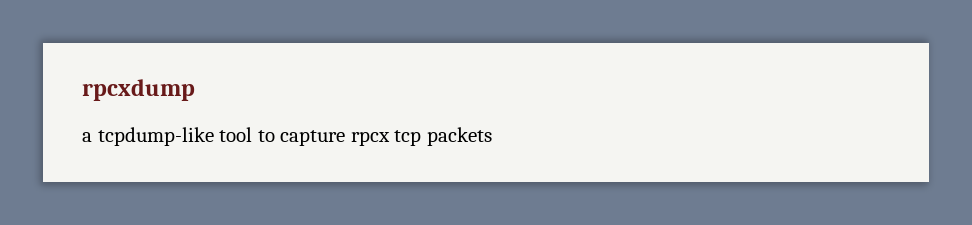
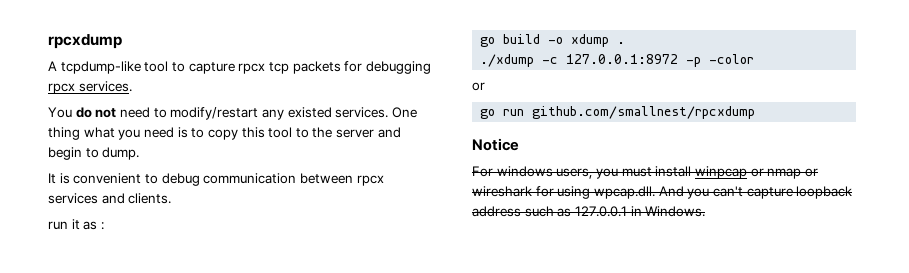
[82,132,92,142] a -> [48,61,57,71] A
(492, 136) none -> [344,61,431,74] [48,81,132,94] [48,107,417,120] [48,127,401,140] [48,147,140,160] [48,173,384,186] [48,193,172,204] [48,219,104,230] [480,34,626,47] [480,54,755,67] [472,82,485,91] [480,106,756,119] [472,138,519,151] [472,166,818,179] [472,186,853,199] [472,206,706,217] for debugging rpcx services. // You do not need to modify/restart any existed services. One thing what you need is to copy this tool to the server and begin to dump. // It is convenient to debug communication between rpcx services and clients. // run it as : // go build -o xdump . // ./xdump -c 127.0.0.1:8972 -p -color // or // go run github.com/smallnest/rpcxdump // Notice // For windows users, you must install winpcap or nmap or wireshark for using wpcap.dll. And you can't capture loopback address such as 127.0.0.1 in Windows.

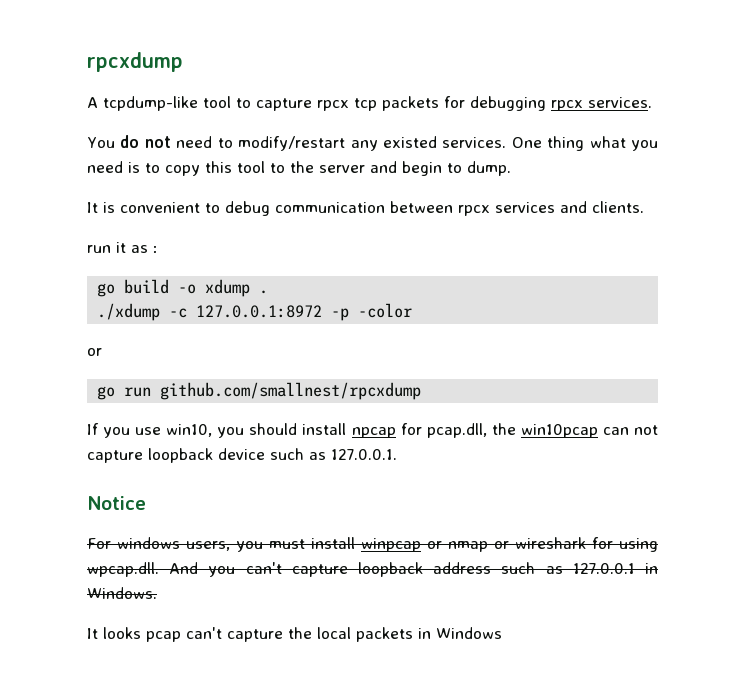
(756, 112) none -> [87,423,659,438] [87,448,397,463] // If you use win10, you should install npcap for pcap.dll, the win10pcap can not capture loopback device such as 127.0.0.1.
(706, 211) none -> [87,627,502,642] // It looks pcap can't capture the local packets in Windows

